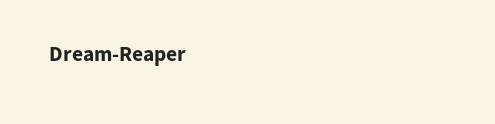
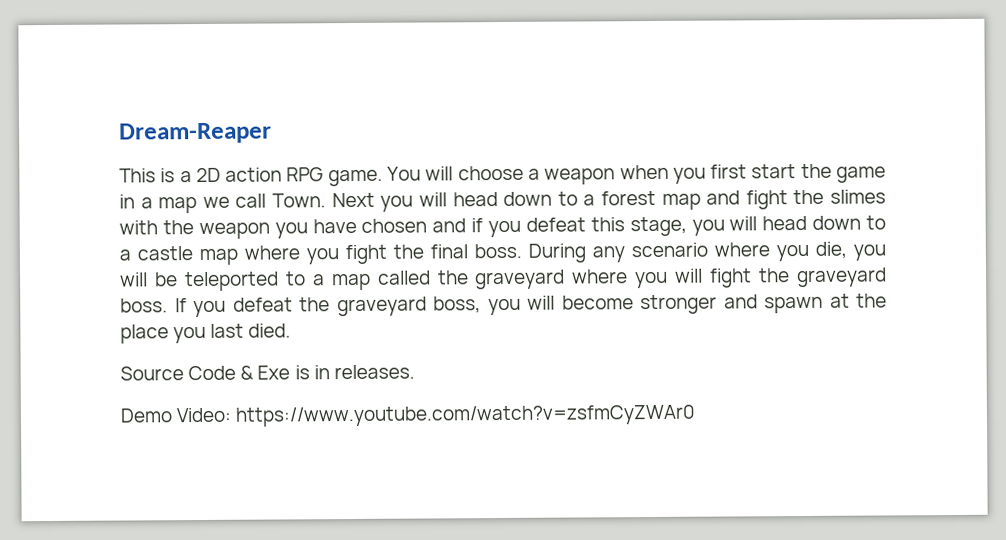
(186, 56) none -> [119,163,886,187] [119,189,886,214] [119,215,886,240] [119,241,886,266] [120,267,887,292] [120,293,887,318] [120,323,292,344] [120,364,415,381] [120,404,697,427] // This is a 2D action RPG game. You will choose a weapon when you first start the game in a map we call Town. Next you will head down to a forest map and fight the slimes with the weapon you have chosen and if you defeat this stage, you will head down to a castle map where you fight the final boss. During any scenario where you die, you will be teleported to a map called the graveyard where you will fight the graveyard boss. If you defeat the graveyard boss, you will become stronger and spawn at the place you last died. // Source Code & Exe is in releases. // Demo Video: https://www.youtube.com/watch?v=zsfmCyZWAr0

